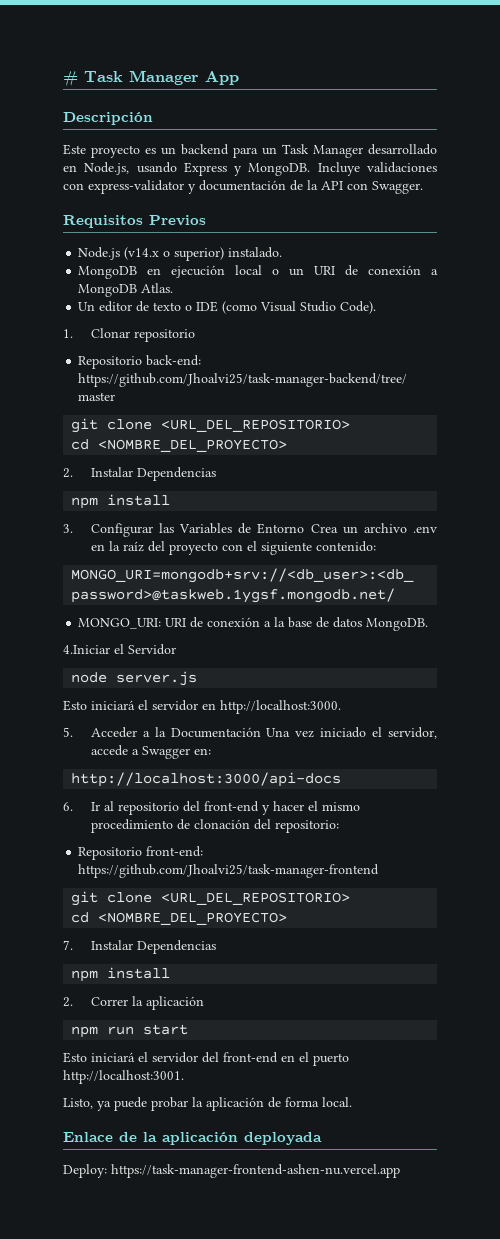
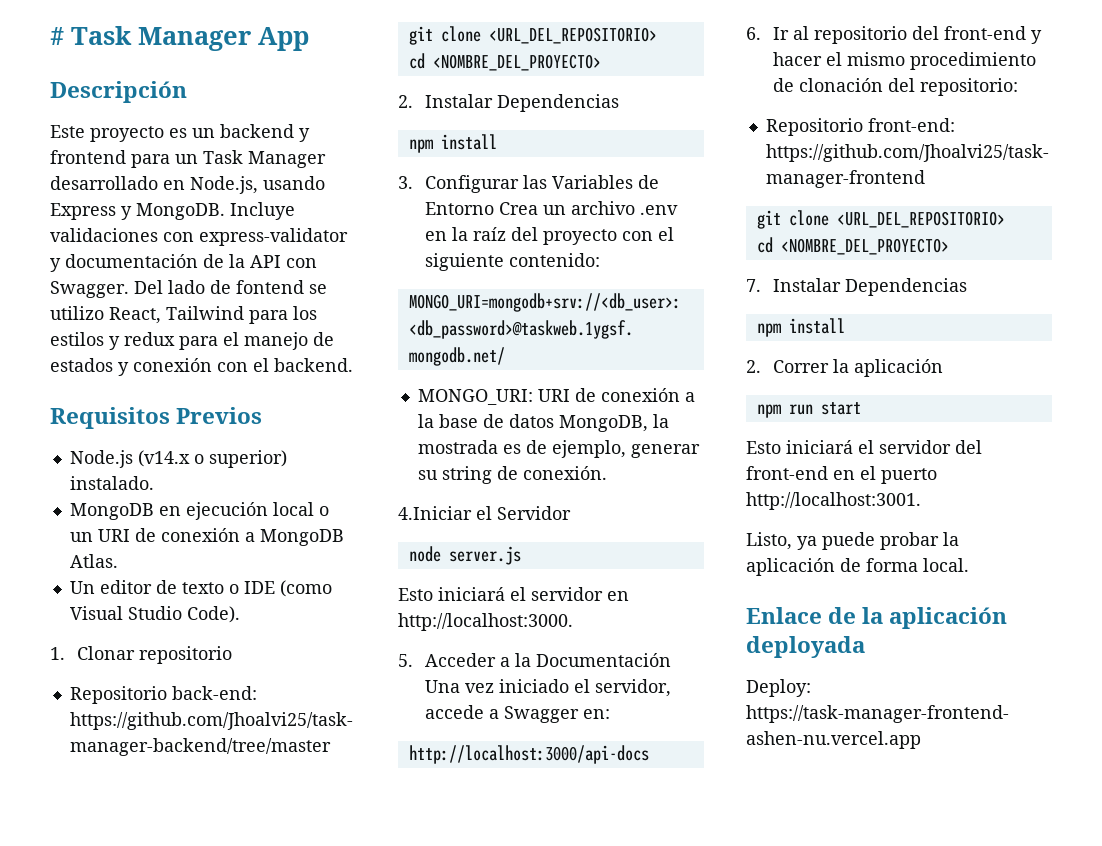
(229, 149) none -> [299,128,310,142] [50,150,126,164] y frontend
(423, 187) none -> [134,280,327,294] [50,306,317,324] [50,332,334,350] [50,358,353,376] Del lado de fontend se utilizo React, Tailwind para los estilos y redux para el manejo de estados y conexión con el backend.
[366,618,429,631] MongoDB. -> [558,414,669,432] [417,440,700,458] [417,466,607,484] MongoDB, la mostrada es de ejemplo, generar su string de conexión.

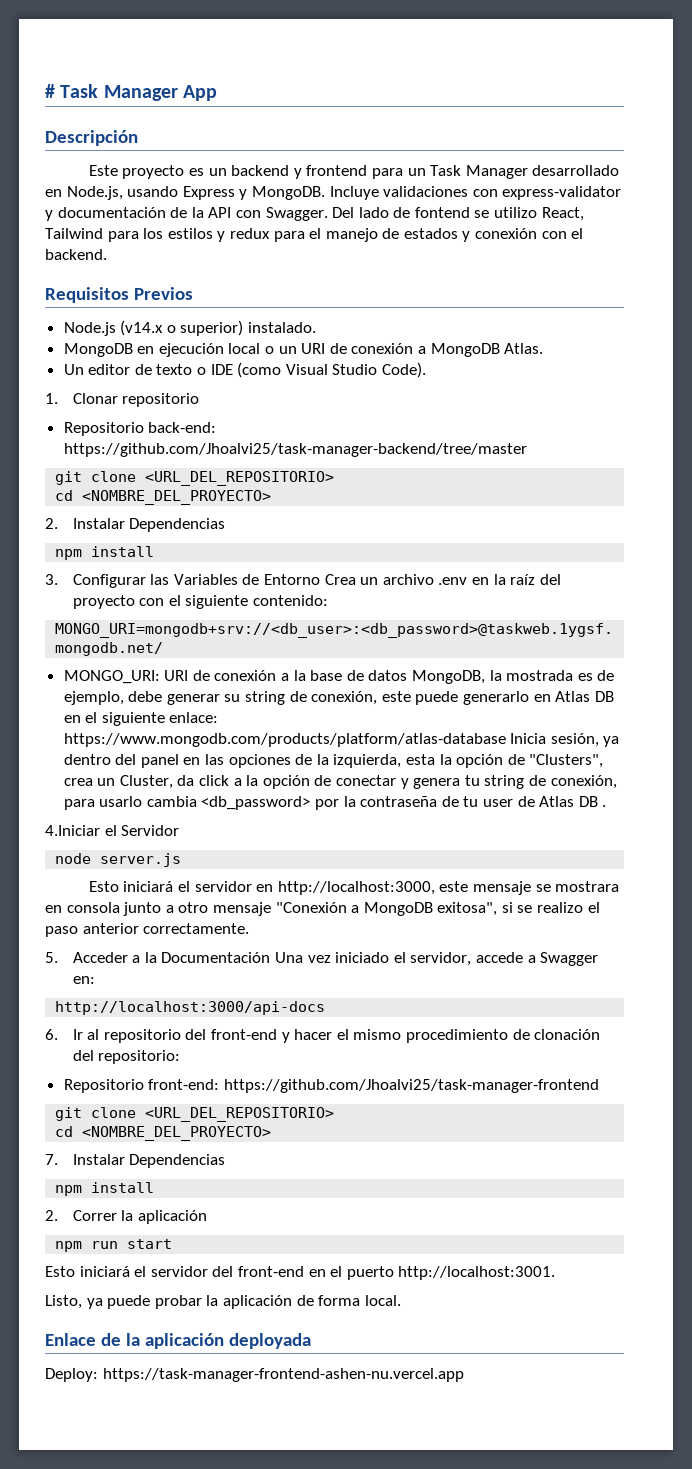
(626, 449) none -> [128,691,163,702] debe
[522,466,607,480] conexión. -> [311,691,614,705] [63,712,219,726] [63,733,620,747] [63,754,604,768] [63,775,617,789] [63,796,607,810] conexión, este puede generarlo en Atlas DB en el siguiente enlace: https://www.mongodb.com/products/platform/atlas-database Inicia sesión, ya dentro del panel en las opciones de la izquierda, esta la opción de "Clusters", crea un Cluster, da click a la opción de conectar y genera tu string de conexión, para usarlo cambia <db_password> por la contraseña de tu user de Atlas DB .
[398,613,573,631] http://localhost:3000. -> [277,881,620,895] [45,902,600,916] [45,923,250,937] http://localhost:3000, este mensaje se mostrara en consola junto a otro mensaje "Conexión a MongoDB exitosa", si se realizo el paso anterior correctamente.

